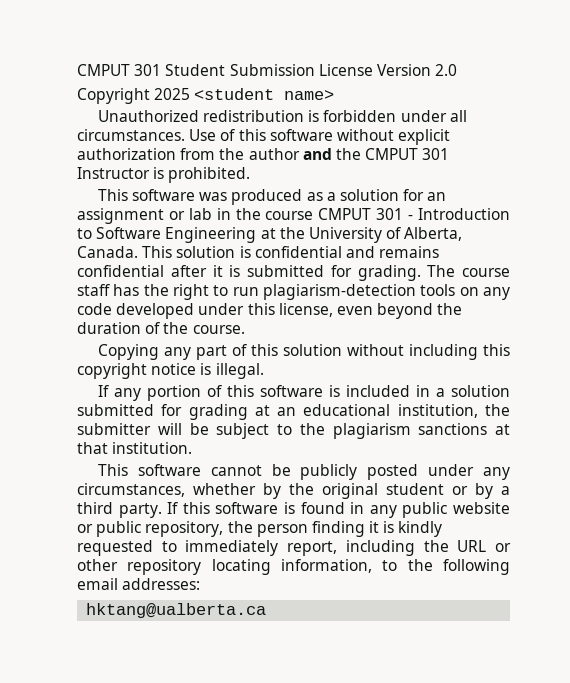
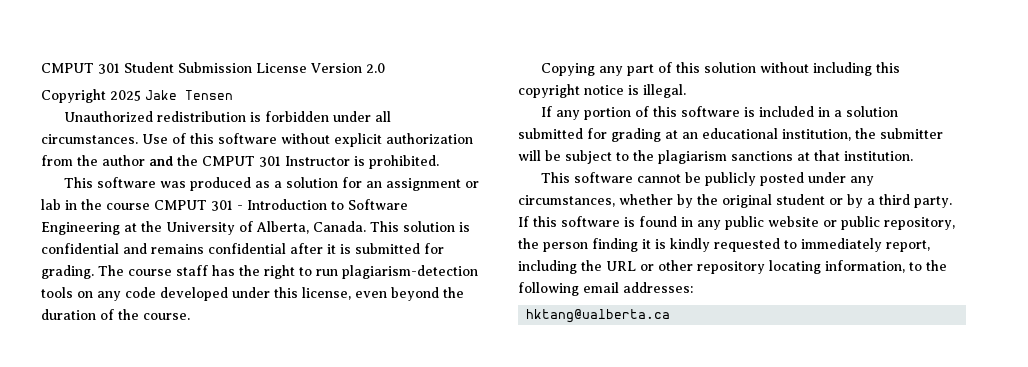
[194,88,335,100] <student name> -> [145,90,233,100] Jake Tensen

